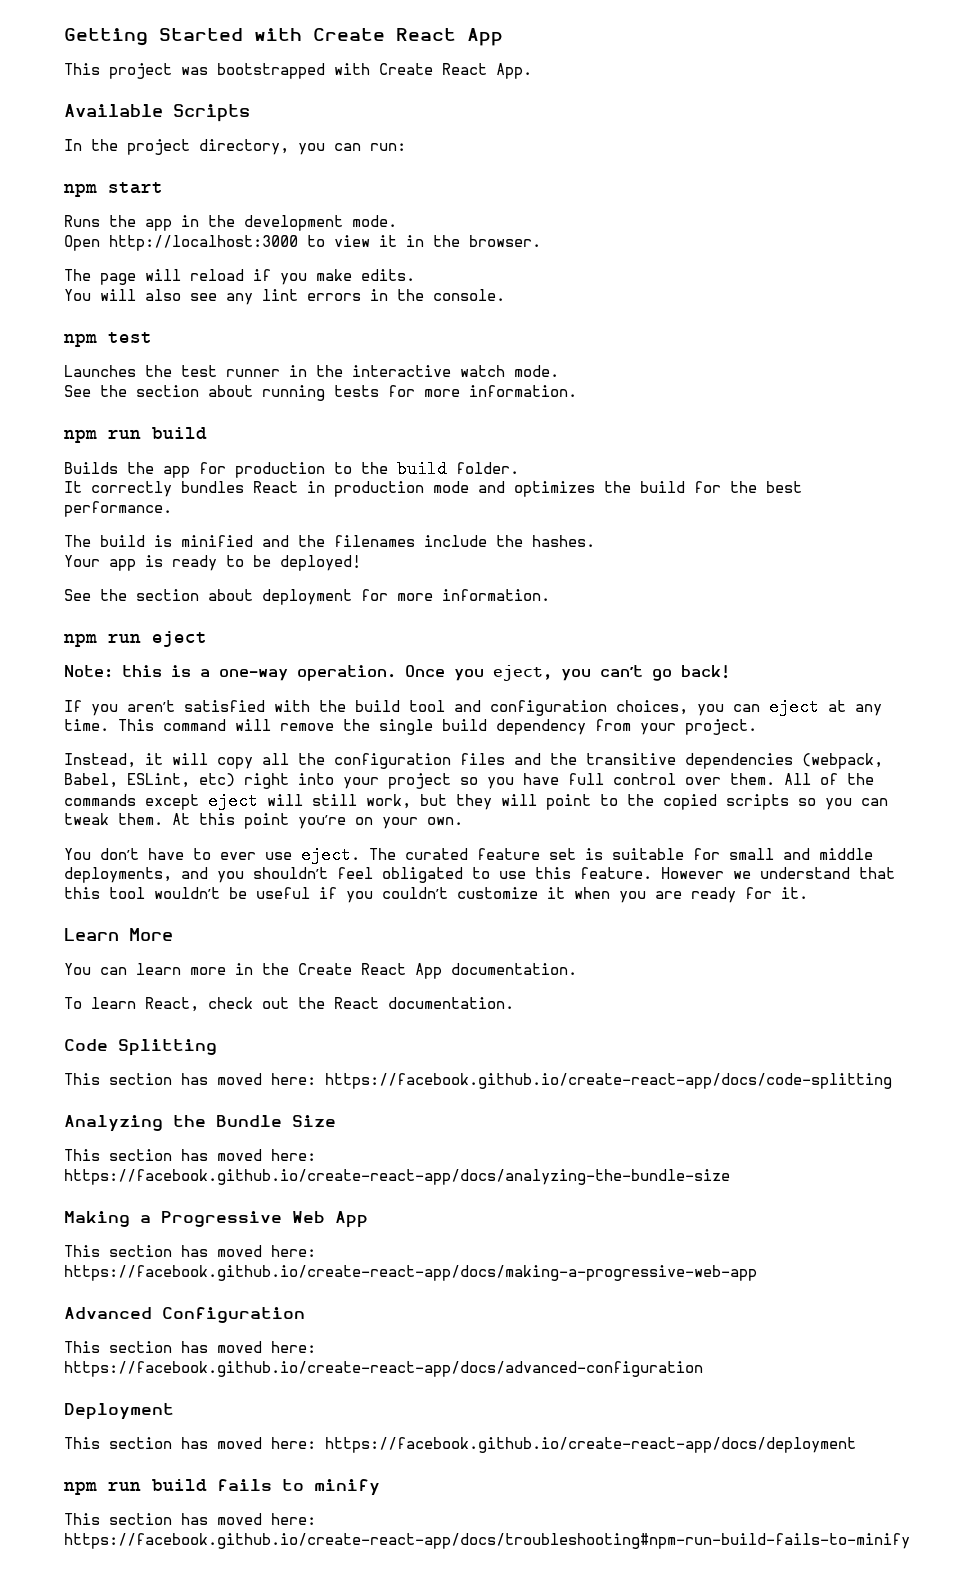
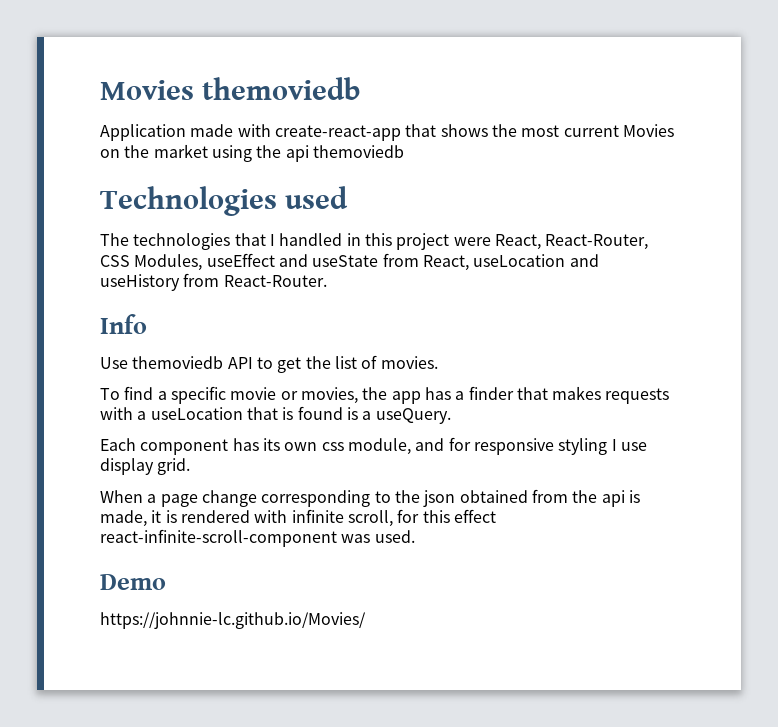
[64,28,503,46] [64,63,532,79] [64,104,250,122] [64,139,406,155] [64,182,163,197] [64,215,397,231] [64,235,541,251] [64,269,415,285] [64,289,505,305] [64,332,152,347] [64,365,559,377] [64,385,577,401] [64,427,207,443] [64,460,519,478] [64,481,802,497] [64,501,172,517] [64,535,595,547] [64,555,361,571] [64,589,550,605] [64,631,207,647] [64,665,730,681] [64,698,882,716] [64,719,757,735] [64,753,883,769] [64,773,874,789] [64,792,888,810] [64,813,463,829] [64,846,873,864] [64,867,895,883] [64,887,808,903] [64,928,173,941] [64,963,577,979] [64,997,514,1012] [64,1039,217,1056] [64,1073,892,1089] [64,1115,336,1132] [64,1149,316,1161] [64,1169,730,1185] [64,1211,368,1228] [64,1245,316,1257] [64,1265,757,1281] [64,1307,305,1323] [64,1341,316,1353] [64,1361,703,1377] [64,1403,174,1420] [64,1437,856,1453] [64,1479,380,1496] [64,1513,316,1525] [64,1533,910,1549] Getting Started with Create React App // This project was bootstrapped with Create React App. // Available Scripts // In the project directory, you can run: // npm start // Runs the app in the development mode. // Open http://localhost:3000 to view it in the browser. // The page will reload if you make edits. // You will also see any lint errors in the console. // npm test // Launches the test runner in the interactive watch mode. // See the section about running tests for more information. // npm run build // Builds the app for production to the build folder. // It correctly bundles React in production mode and optimizes the build for the best performance. // The build is minified and the filenames include the hashes. // Your app is ready to be deployed! // See the section about deployment for more information. // npm run eject // Note: this is a one-way operation. Once you eject, you can’t go back! // If you aren’t satisfied with the build tool and configuration choices, you can eject at any time. This command will remove the single build dependency from your project. // Instead, it will copy all the configuration files and the transitive dependencies (webpack, Babel, ESLint, etc) right into your project so you have full control over them. All of the commands except eject will still work, but they will point to the copied scripts so you can tweak them. At this point you’re on your own. // You don’t have to ever use eject. The curated feature set is suitable for small and middle deployments, and you shouldn’t feel obligated to use this feature. However we understand that this tool wouldn’t be useful if you couldn’t customize it when you are ready for it. // Learn More // You can learn more in the Create React App documentation. // To learn React, check out the React documentation. // Code Splitting // This section has moved here: https://facebook.github.io/create-react-app/docs/code-splitting // Analyzing the Bundle Size // This section has moved here: https://facebook.github.io/create-react-app/docs/analyzing-the-bundle-size // Making a Progressive Web App // This section has moved here: https://facebook.github.io/create-react-app/docs/making-a-progressive-web-app // Advanced Configuration // This section has moved here: https://facebook.github.io/create-react-app/docs/advanced-configuration // Deployment // This section has moved here: https://facebook.github.io/create-react-app/docs/deployment // npm run build fails to minify // This section has moved here: https://facebook.github.io/create-react-app/docs/troubleshooting#npm-run-build-fails-to-minify -> [100,77,360,100] [100,124,674,141] [100,144,404,162] [100,186,348,216] [100,233,649,250] [100,253,599,271] [100,273,327,291] [100,314,147,334] [100,355,438,373] [100,386,670,404] [100,406,451,424] [100,437,647,455] [100,458,191,475] [100,489,640,507] [100,509,496,527] [100,529,415,547] [100,574,166,590] [100,612,366,629] Movies themoviedb // Application made with create-react-app that shows the most current Movies on the market using the api themoviedb // Technologies used // The technologies that I handled in this project were React, React-Router, CSS Modules, useEffect and useState from React, useLocation and useHistory from React-Router. // Info // Use themoviedb API to get the list of movies. // To find a specific movie or movies, the app has a finder that makes requests with a useLocation that is found is a useQuery. // Each component has its own css module, and for responsive styling I use display grid. // When a page change corresponding to the json obtained from the api is made, it is rendered with infinite scroll, for this effect react-infinite-scroll-component was used. // Demo // https://johnnie-lc.github.io/Movies/

